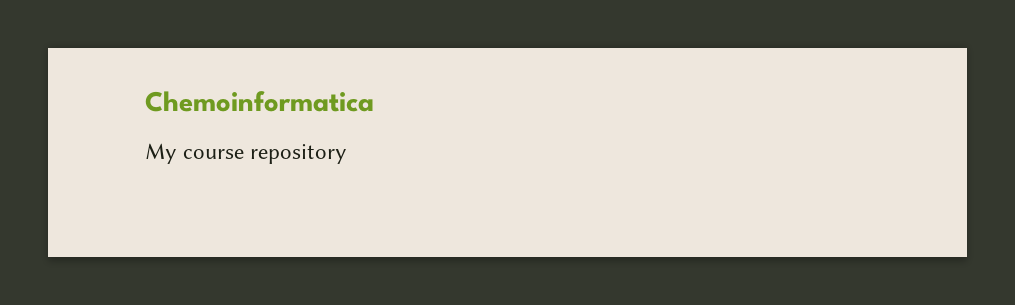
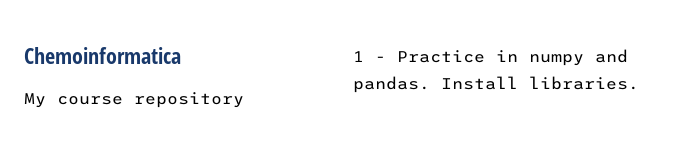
(348, 154) none -> [353,49,628,66] [353,76,639,93] // 1 - Practice in numpy and pandas. Install libraries.

